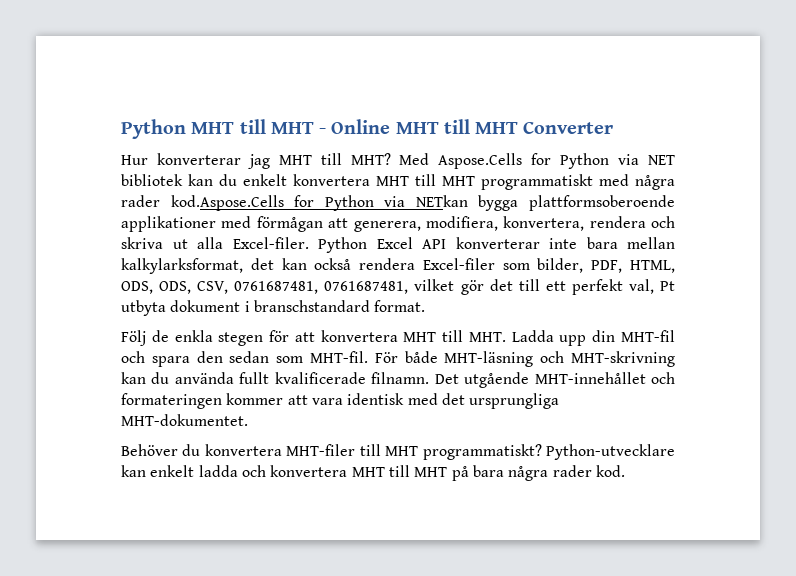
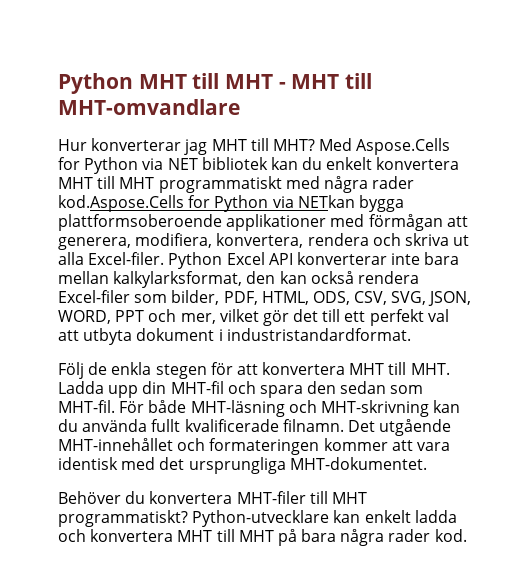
[331,119,614,134] Online MHT till MHT Converter -> [291,73,373,89] [58,99,240,115] MHT till MHT-omvandlare
[250,258,274,270] det -> [246,271,276,284] den
[159,281,409,294] ODS, CSV, 0761687481, 0761687481, -> [354,291,472,306] [58,309,216,324] CSV, SVG, JSON, WORD, PPT och mer,
[628,279,675,294] val, Pt -> [427,309,449,322] [58,330,79,341] val att
[253,300,426,312] branschstandard format. -> [226,328,411,341] industristandardformat.

